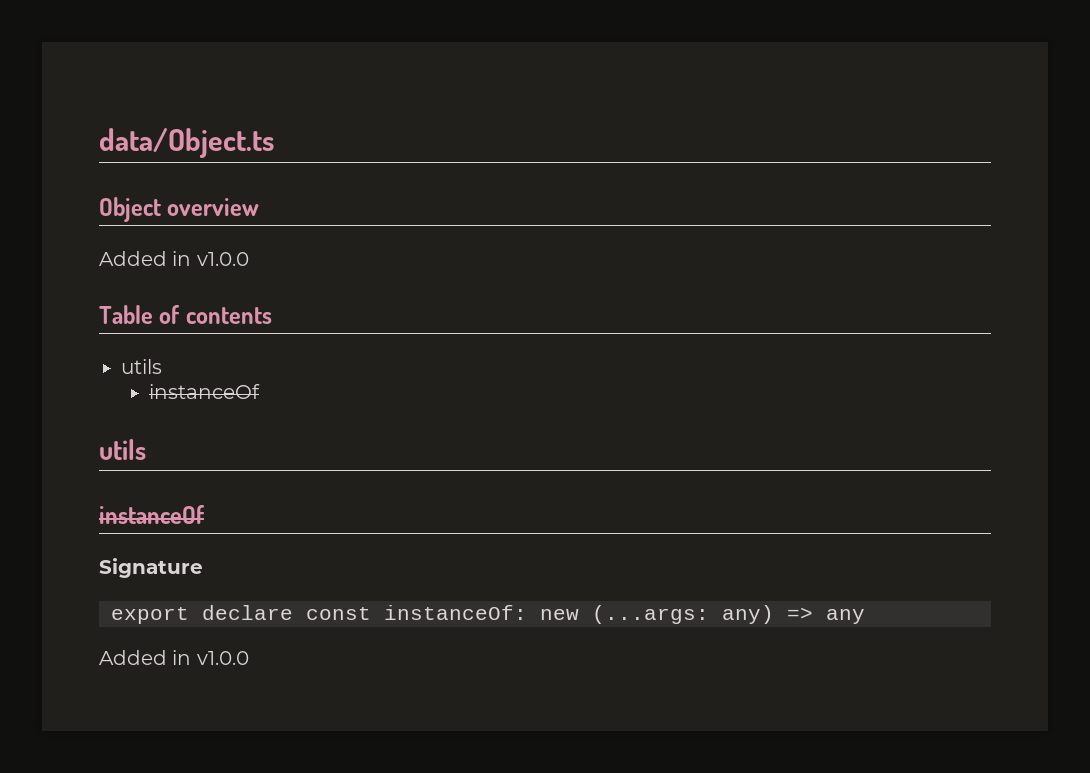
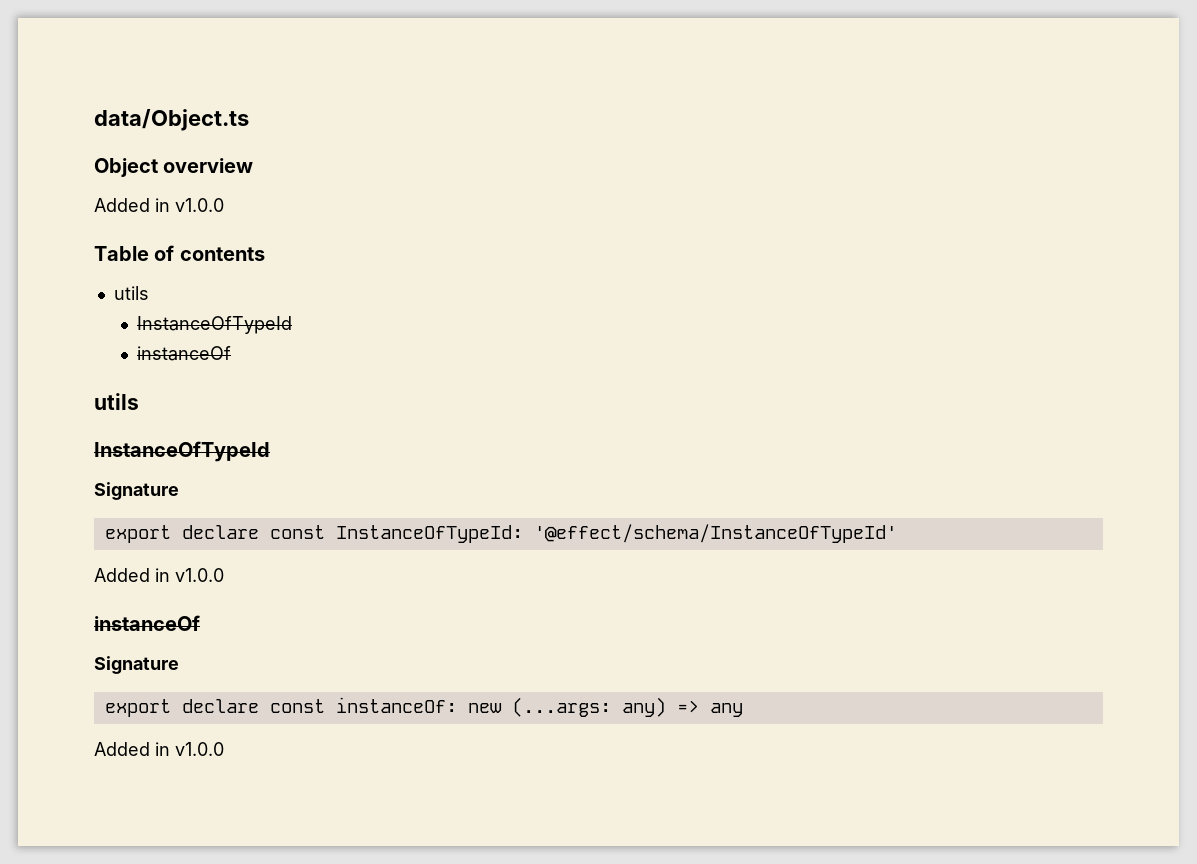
(162, 366) none -> [137,316,293,334] // InstanceOfTypeId
(146, 449) none -> [94,441,270,462] [94,482,179,500] [104,524,897,543] [94,568,224,582] // InstanceOfTypeId // Signature // export declare const InstanceOfTypeId: '@effect/schema/InstanceOfTypeId' // Added in v1.0.0

